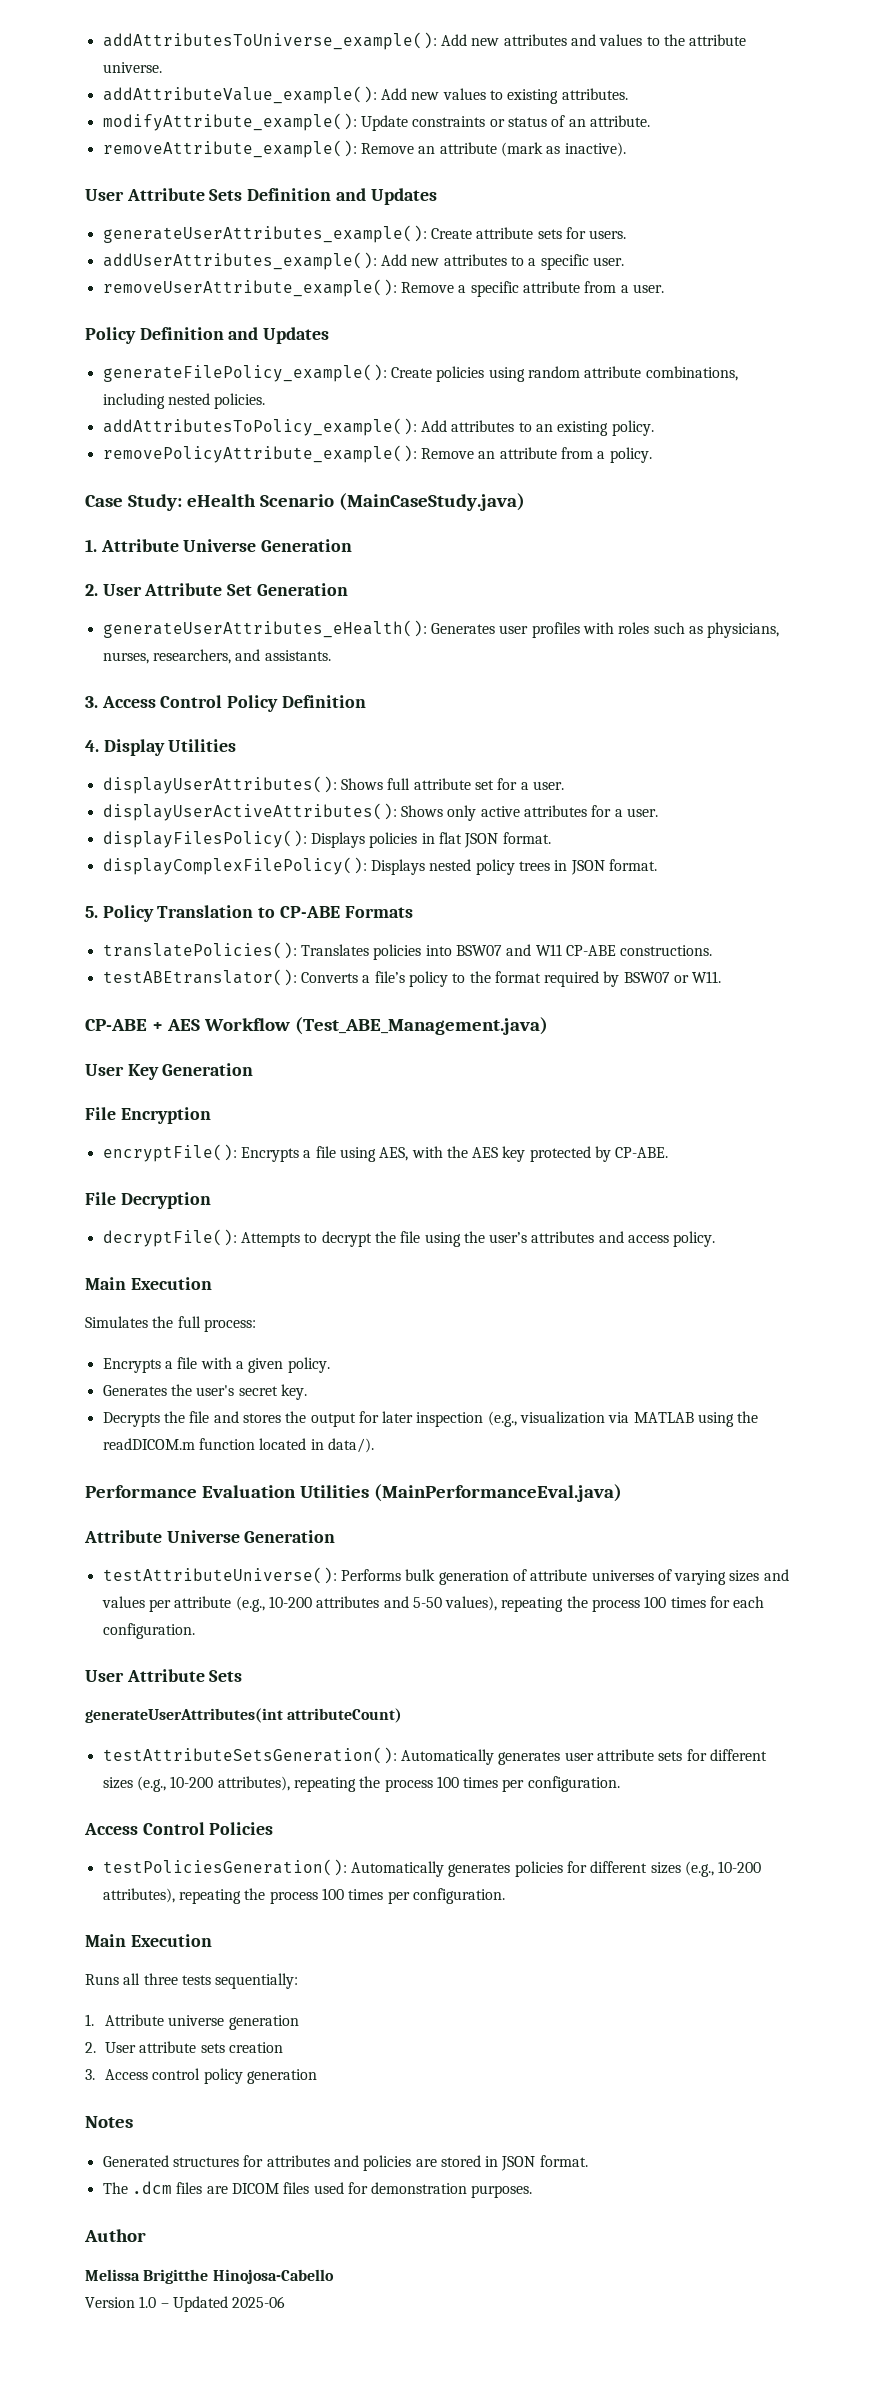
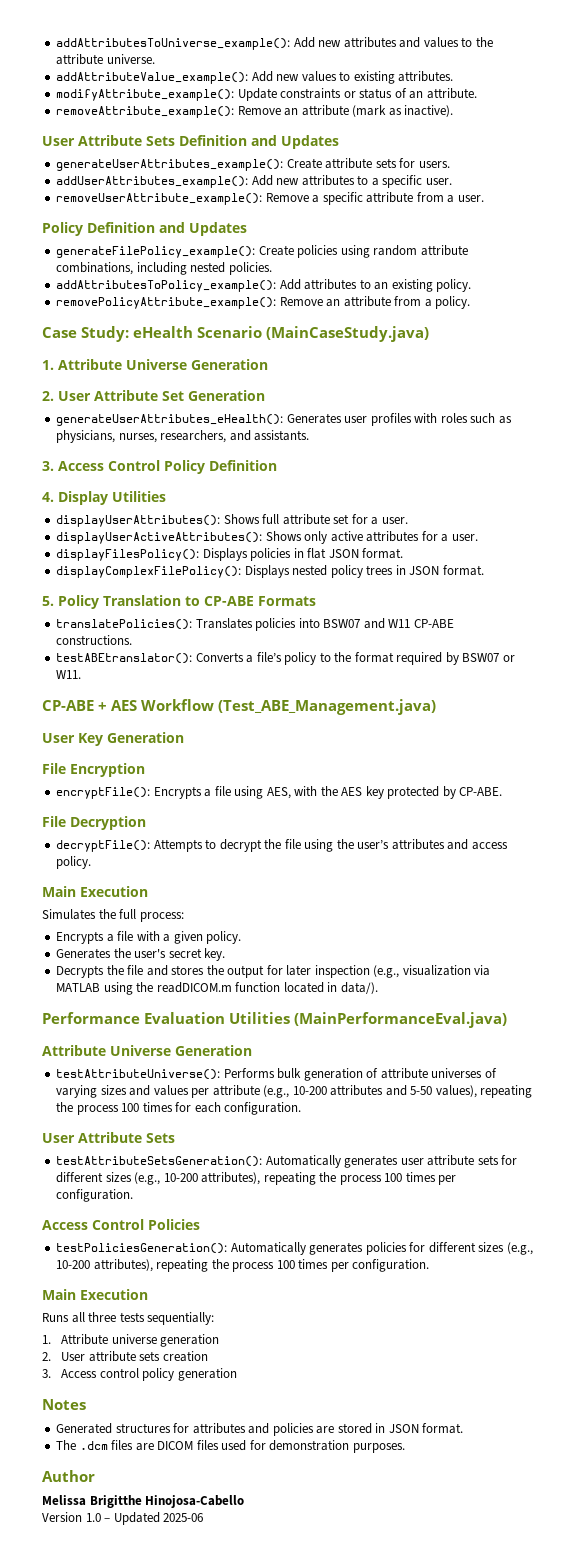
[85,1708,403,1723] // generateUserAttributes(int attributeCount) -> (175, 1138) none

